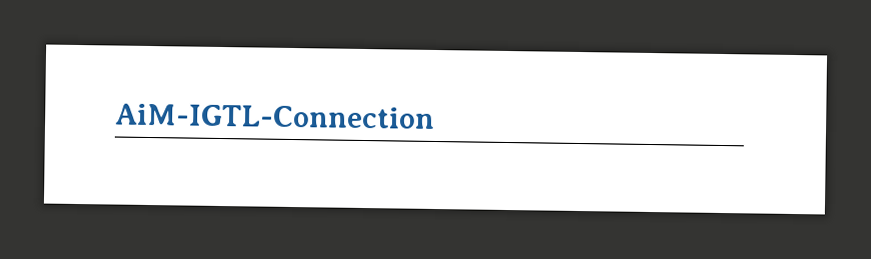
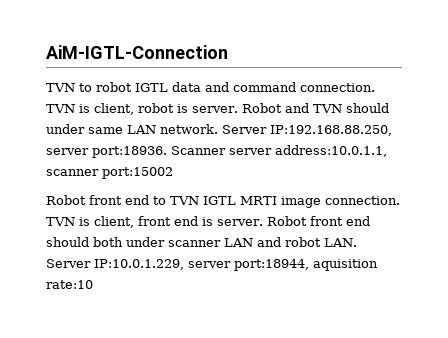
(435, 116) none -> [46,82,375,92] [46,103,389,115] [46,124,392,136] [46,145,387,158] [46,167,173,179] [46,195,400,208] [46,216,370,228] [46,237,357,247] [46,259,378,271] [46,280,93,289] // TVN to robot IGTL data and command connection. TVN is client, robot is server. Robot and TVN should under same LAN network. Server IP:192.168.88.250, server port:18936. Scanner server address:10.0.1.1, scanner port:15002 // Robot front end to TVN IGTL MRTI image connection. TVN is client, front end is server. Robot front end should both under scanner LAN and robot LAN. Server IP:10.0.1.229, server port:18944, aquisition rate:10

